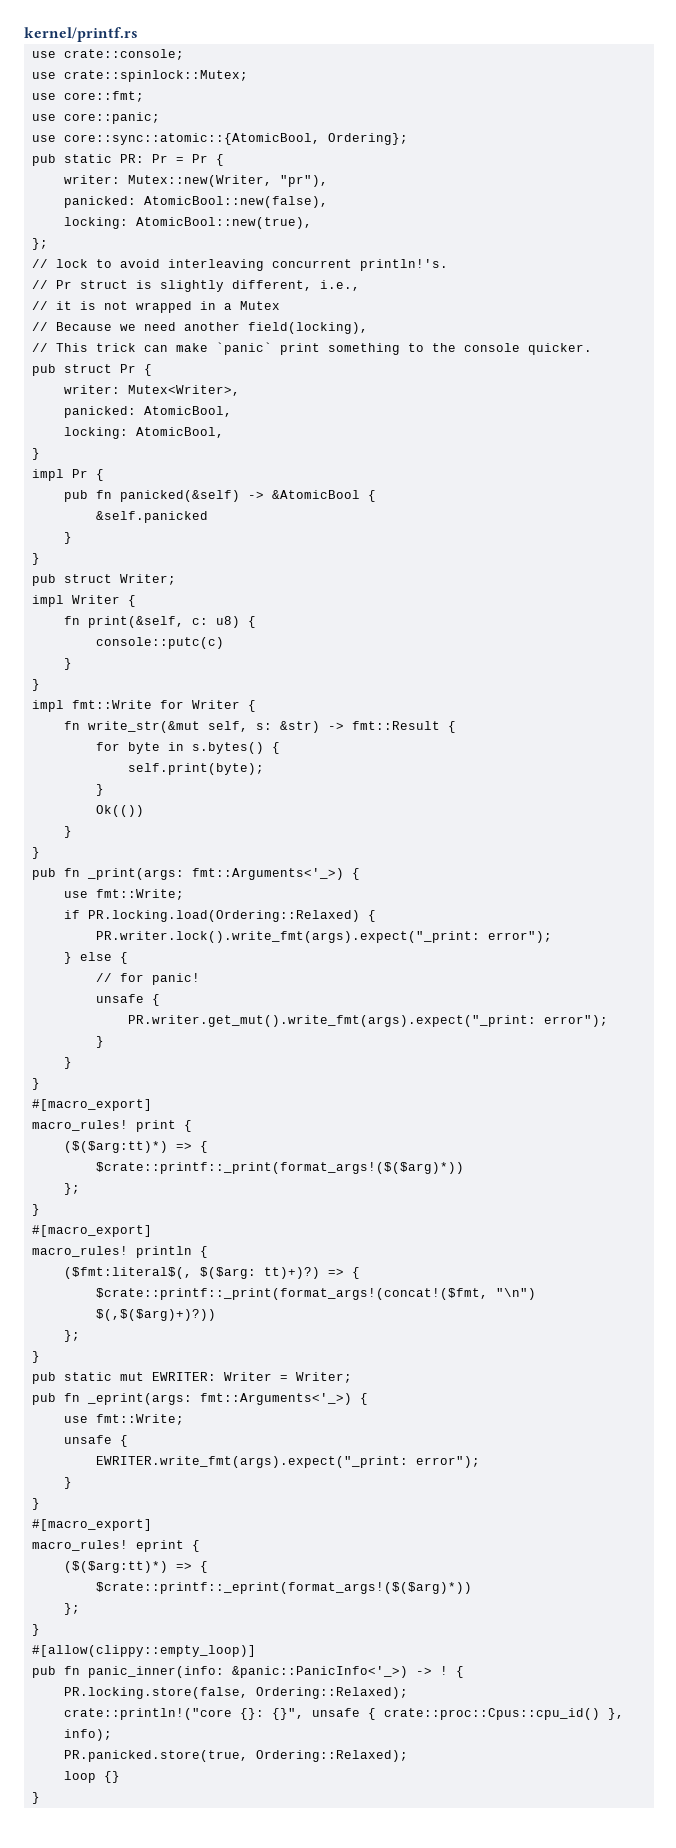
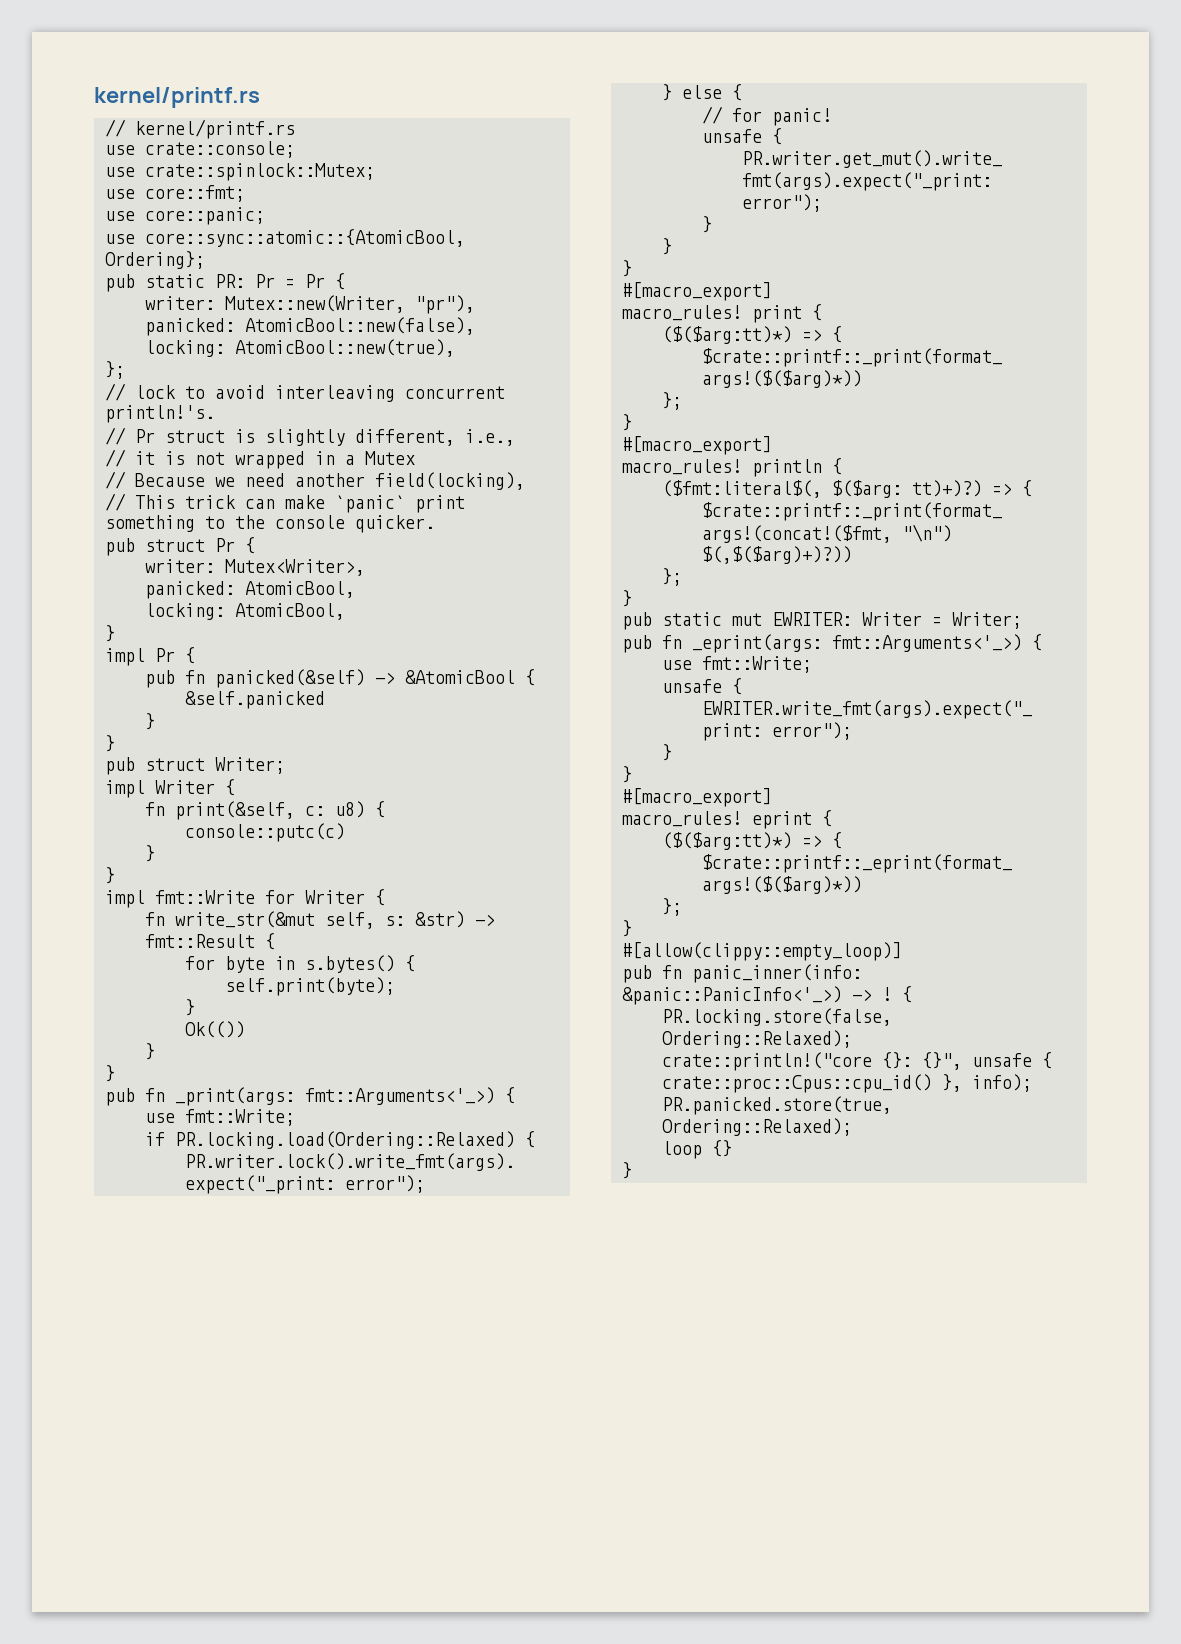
[24,27,138,42] kernel/printf.rs -> [94,87,260,108] [105,119,296,139] kernel/printf.rs // // kernel/printf.rs

